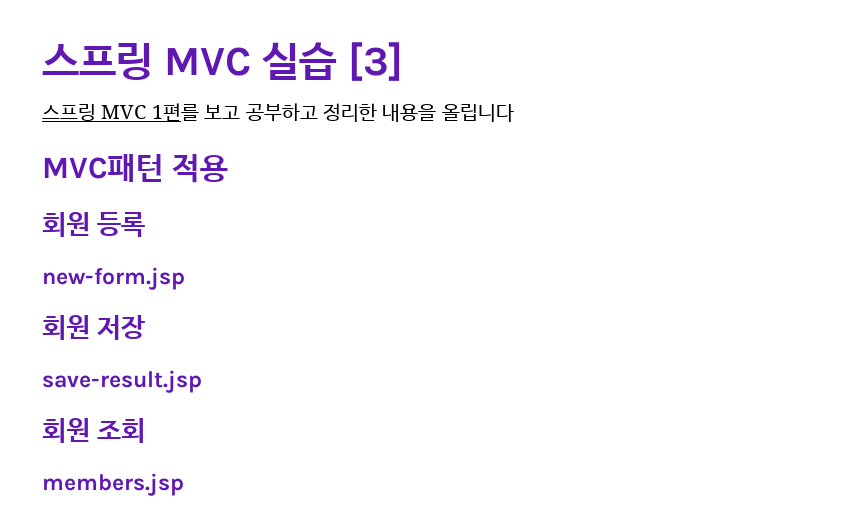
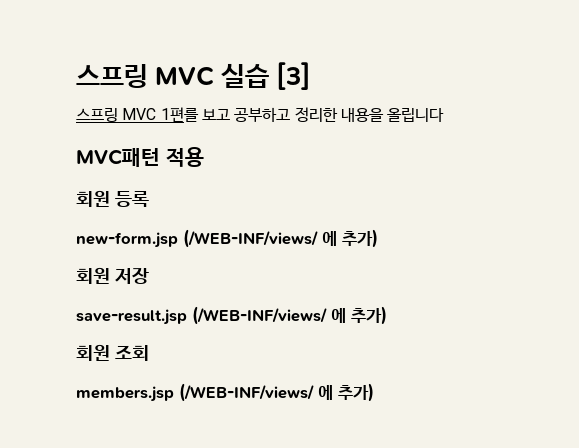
(185, 278) none -> [183,229,378,248] (/WEB-INF/views/ 에 추가)
(202, 381) none -> [192,306,387,325] (/WEB-INF/views/ 에 추가)
(184, 484) none -> [179,383,374,402] (/WEB-INF/views/ 에 추가)

